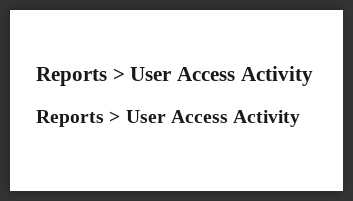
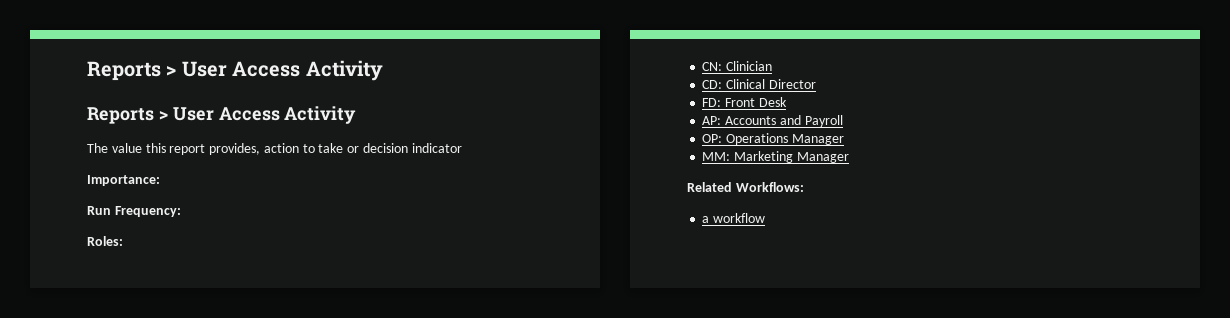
(301, 118) none -> [87,143,462,155] [87,175,160,186] [87,206,181,217] [87,236,123,246] [702,61,773,71] [702,79,816,89] [702,97,787,107] [702,115,843,127] [702,133,844,145] [702,151,849,163] [687,182,804,192] [702,213,766,223] // The value this report provides, action to take or decision indicator // Importance: // Run Frequency: // Roles: // CN: Clinician // CD: Clinical Director // FD: Front Desk // AP: Accounts and Payroll // OP: Operations Manager // MM: Marketing Manager // Related Workflows: // a workflow

